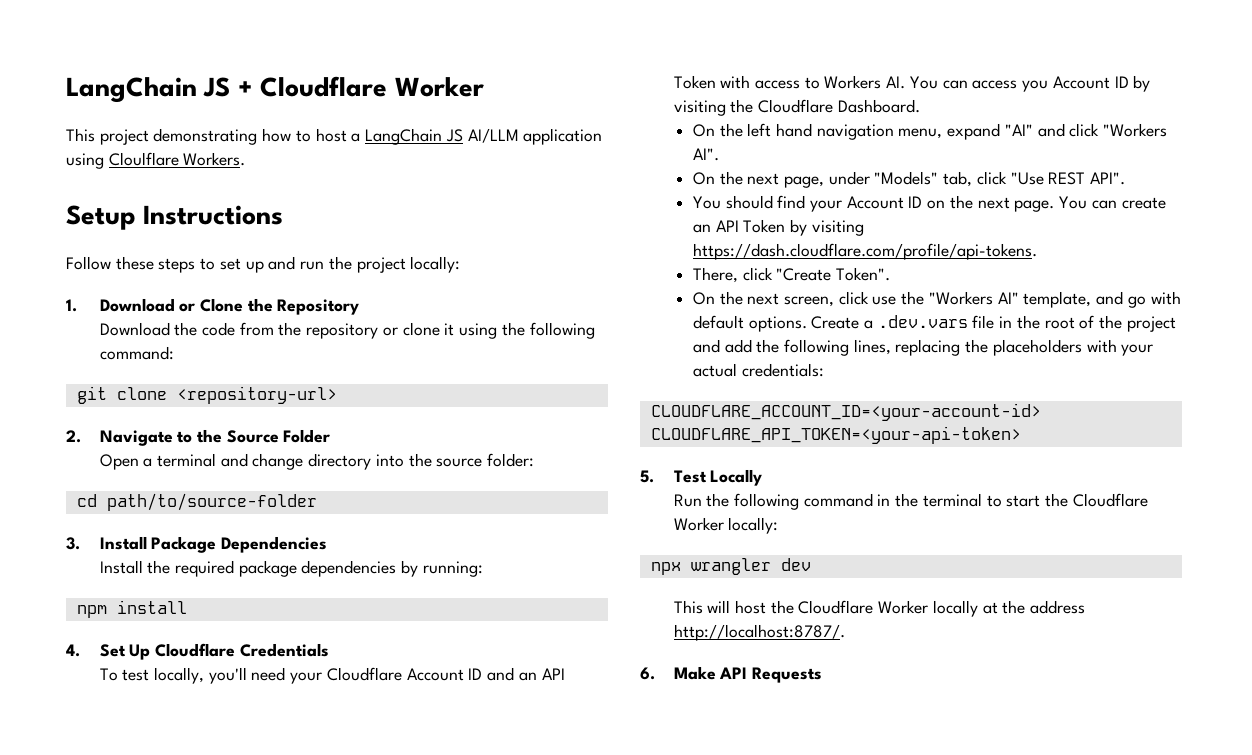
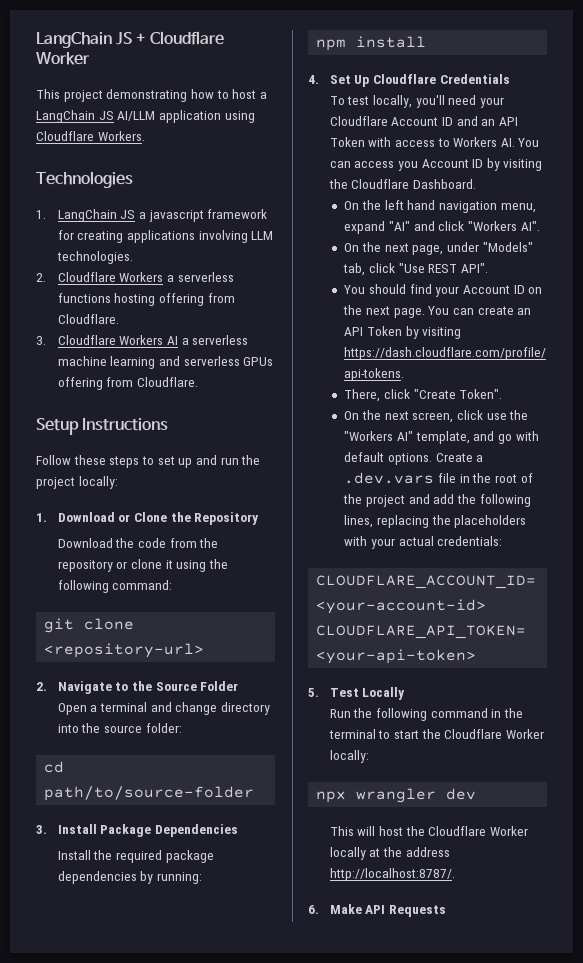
[108,152,179,166] Cloulflare -> [36,131,94,141] Cloudflare
(246, 159) none -> [36,171,133,188] [36,209,268,222] [57,230,274,243] [56,251,133,264] [36,272,234,282] [57,293,235,306] [57,314,119,324] [36,335,249,345] [57,356,274,369] [57,377,198,390] // Technologies // 1. LangChain JS a javascript framework for creating applications involving LLM technologies. // 2. Cloudflare Workers a serverless functions hosting offering from Cloudflare. // 3. Cloudflare Workers AI a serverless machine learning and serverless GPUs offering from Cloudflare.

